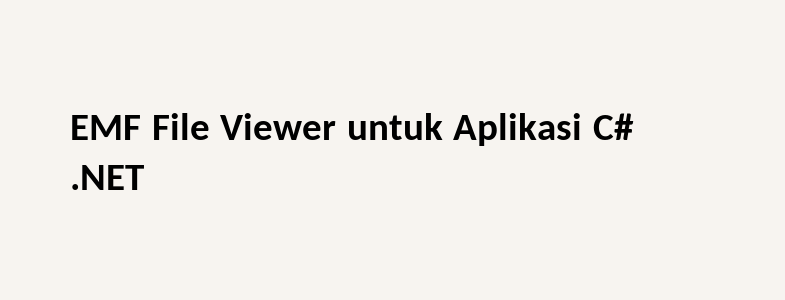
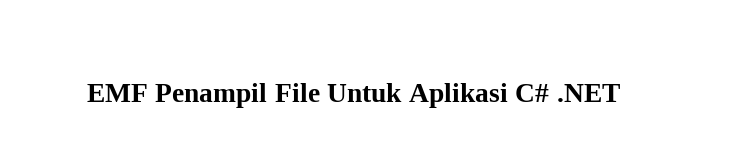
[151,113,443,140] File Viewer untuk -> [155,83,403,108] Penampil File Untuk

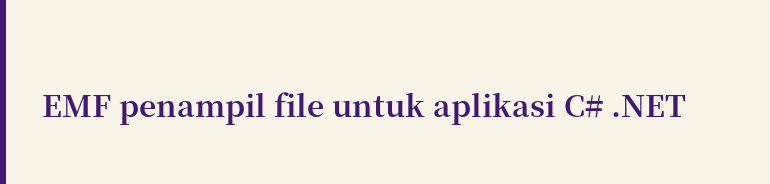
[155,83,508,108] Penampil File Untuk Aplikasi -> [119,92,556,125] penampil file untuk aplikasi

